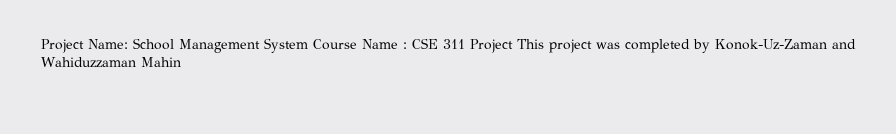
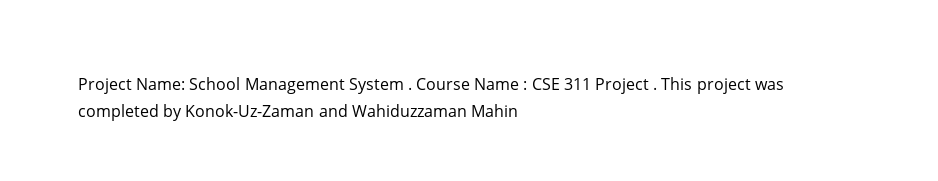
(308, 45) none -> [407,87,412,90] .
(513, 46) none -> [653,87,658,90] .

